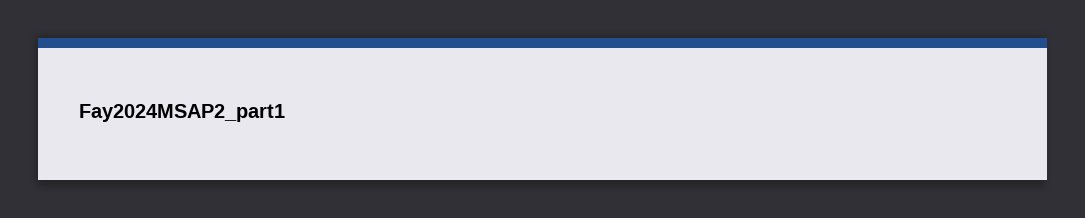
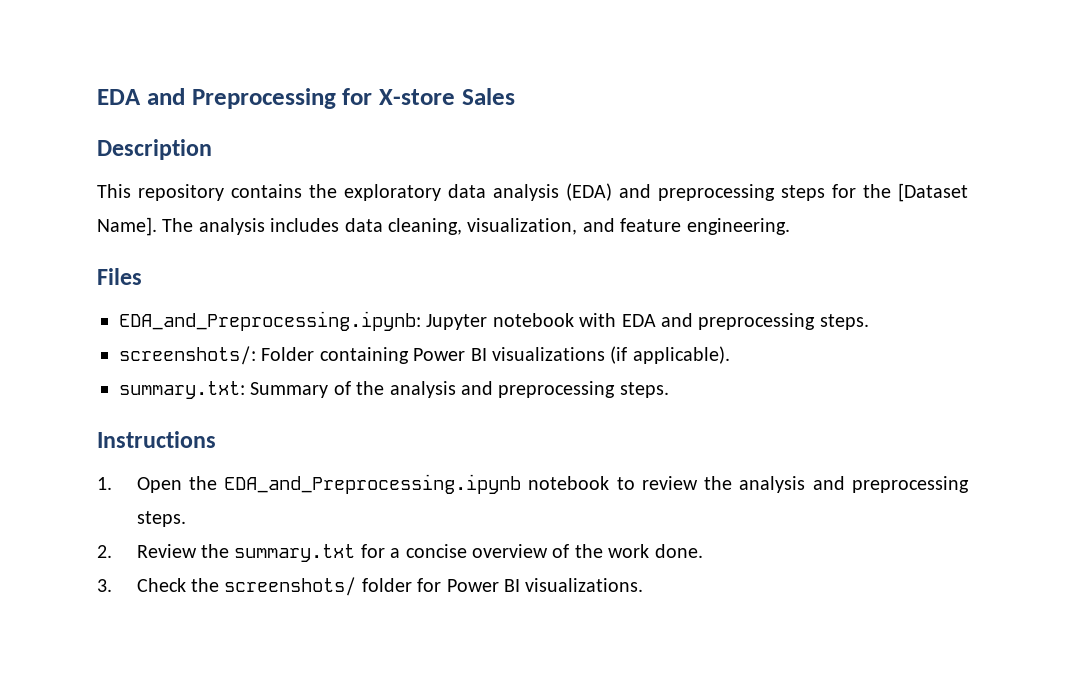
[79,104,285,122] Fay2024MSAP2_part1 -> [97,88,515,109] [97,139,212,160] [97,183,968,202] [97,217,790,236] [97,268,142,285] [119,311,869,331] [119,346,730,365] [119,381,669,399] [97,431,216,448] [97,474,969,494] [136,511,186,527] [97,544,703,562] [97,577,644,596] EDA and Preprocessing for X-store Sales // Description // This repository contains the exploratory data analysis (EDA) and preprocessing steps for the [Dataset Name]. The analysis includes data cleaning, visualization, and feature engineering. // Files // EDA_and_Preprocessing.ipynb: Jupyter notebook with EDA and preprocessing steps. // screenshots/: Folder containing Power BI visualizations (if applicable). // summary.txt: Summary of the analysis and preprocessing steps. // Instructions // 1. Open the EDA_and_Preprocessing.ipynb notebook to review the analysis and preprocessing steps. // 2. Review the summary.txt for a concise overview of the work done. // 3. Check the screenshots/ folder for Power BI visualizations.

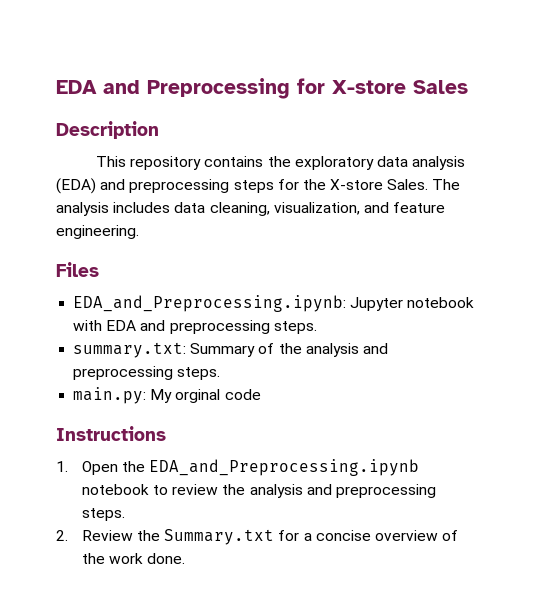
[898,183,968,202] [97,217,157,236] [Dataset Name]. -> [330,179,429,190] X-store Sales.
[119,346,730,365] // screenshots/: Folder containing Power BI visualizations (if applicable). -> (317, 327) none
(669, 390) none -> [73,387,261,404] // main.py: My orginal code
[234,544,356,562] summary.txt -> [164,529,275,545] Summary.txt
[97,577,644,596] // 3. Check the screenshots/ folder for Power BI visualizations. -> (186, 558) none

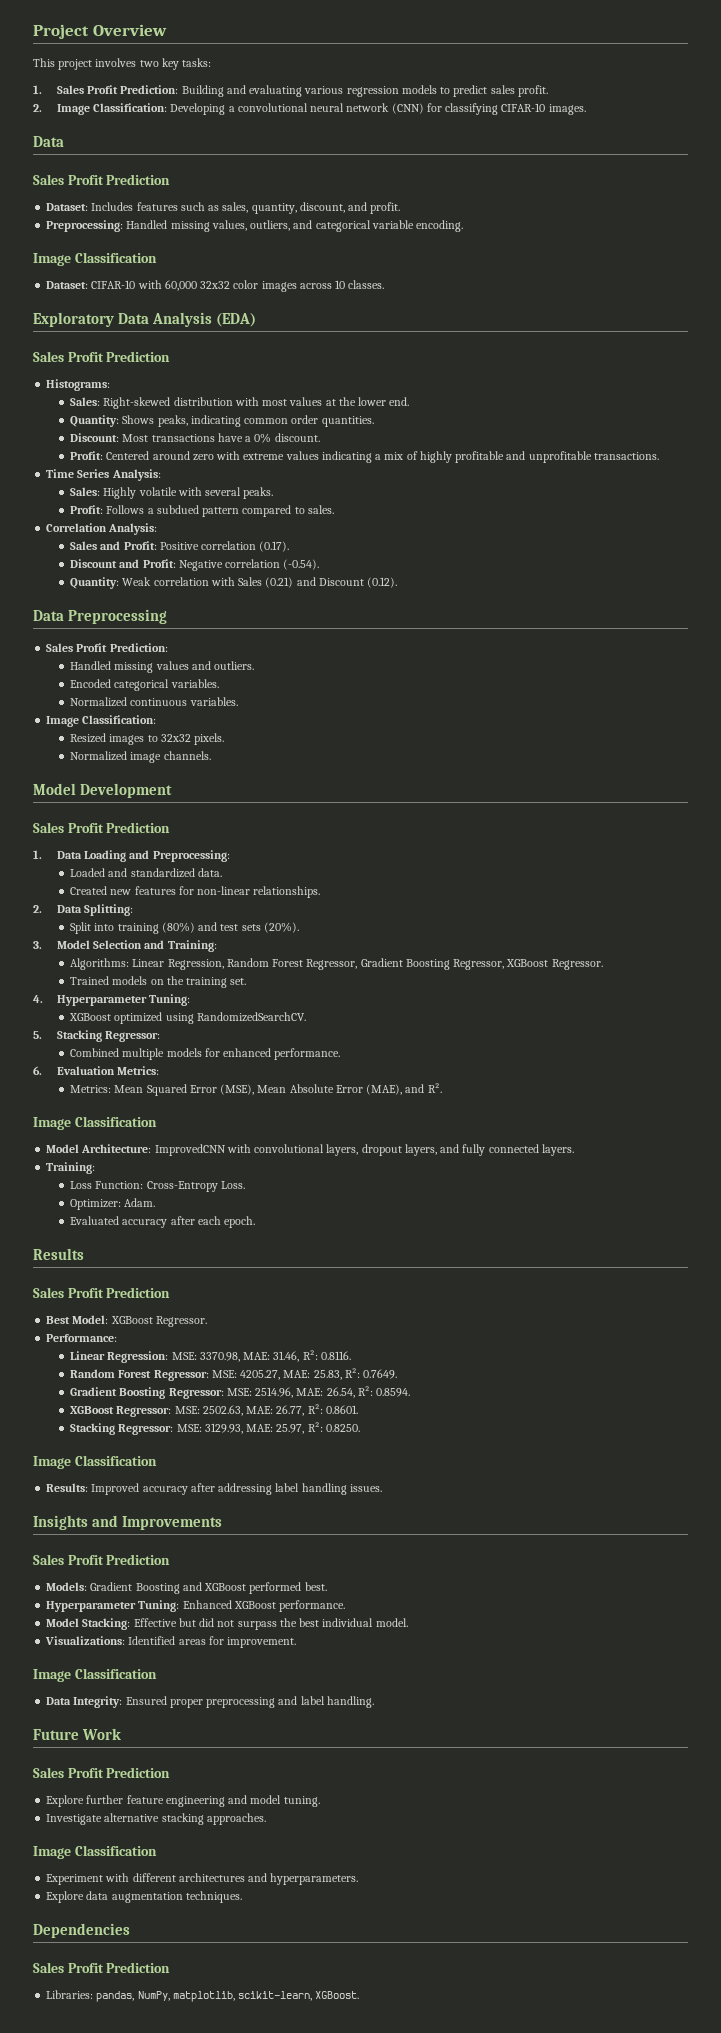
[56,78,468,99] [56,121,159,139] [96,156,466,170] [56,178,461,194] [56,202,446,216] [56,225,139,239] [56,262,99,277] [73,295,475,312] [73,320,317,334] [73,342,388,358] [73,366,221,380] [73,387,261,404] [56,426,166,441] [56,459,420,476] [81,484,437,498] [81,508,125,521] [56,529,459,545] [81,553,186,564] EDA and Preprocessing for X-store Sales // Description // This repository contains the exploratory data analysis (EDA) and preprocessing steps for the X-store Sales. The analysis includes data cleaning, visualization, and feature engineering. // Files // EDA_and_Preprocessing.ipynb: Jupyter notebook with EDA and preprocessing steps. // summary.txt: Summary of the analysis and preprocessing steps. // main.py: My orginal code // Instructions // 1. Open the EDA_and_Preprocessing.ipynb notebook to review the analysis and preprocessing steps. // 2. Review the Summary.txt for a concise overview of the work done. -> [33,24,167,39] [33,58,212,70] [33,85,548,97] [33,103,586,115] [33,136,64,147] [33,174,171,185] [46,202,401,214] [46,220,464,232] [33,252,157,266] [46,280,385,292] [33,312,257,327] [33,351,171,362] [46,379,111,391] [70,397,410,409] [70,415,374,427] [70,433,320,443] [70,451,659,463] [46,469,161,481] [70,487,274,499] [70,505,334,517] [46,523,158,535] [70,541,290,552] [70,559,320,571] [70,577,398,589] [33,609,168,624] [46,643,168,652] [70,661,255,673] [70,679,219,691] [70,697,238,707] [46,715,157,727] [70,733,225,745] [70,751,211,763] [33,783,173,798] [33,822,171,833] [33,850,230,862] [70,868,222,878] [70,886,321,898] [33,904,134,916] [70,922,299,934] [33,940,217,952] [70,958,603,970] [70,976,247,988] [33,994,191,1006] [69,1012,306,1024] [33,1030,161,1042] [70,1048,341,1060] [33,1066,160,1075] [70,1083,442,1096] [33,1116,157,1130] [46,1144,574,1156] [46,1162,96,1174] [70,1181,245,1192] [70,1198,156,1210] [70,1216,256,1228] [33,1248,84,1260] [33,1287,171,1298] [46,1315,207,1327] [46,1334,118,1342] [70,1350,351,1363] [70,1368,398,1381] [70,1386,411,1399] [70,1404,358,1417] [70,1422,360,1435] [33,1455,157,1469] [46,1483,382,1495] [33,1515,223,1530] [33,1554,171,1565] [46,1582,327,1594] [46,1600,346,1612] [46,1618,408,1630] [45,1636,297,1648] [33,1668,157,1682] [46,1696,374,1708] [33,1728,122,1740] [33,1767,171,1778] [46,1795,320,1807] [46,1813,266,1825] [33,1845,157,1859] [46,1873,359,1885] [46,1891,242,1903] [33,1923,130,1938] [33,1962,171,1973] [46,1990,360,2002] Project Overview // This project involves two key tasks: // 1. Sales Profit Prediction: Building and evaluating various regression models to predict sales profit. // 2. Image Classification: Developing a convolutional neural network (CNN) for classifying CIFAR-10 images. // Data // Sales Profit Prediction // Dataset: Includes features such as sales, quantity, discount, and profit. // Preprocessing: Handled missing values, outliers, and categorical variable encoding. // Image Classification // Dataset: CIFAR-10 with 60,000 32x32 color images across 10 classes. // Exploratory Data Analysis (EDA) // Sales Profit Prediction // Histograms: // Sales: Right-skewed distribution with most values at the lower end. // Quantity: Shows peaks, indicating common order quantities. // Discount: Most transactions have a 0% discount. // Profit: Centered around zero with extreme values indicating a mix of highly profitable and unprofitable transactions. // Time Series Analysis: // Sales: Highly volatile with several peaks. // Profit: Follows a subdued pattern compared to sales. // Correlation Analysis: // Sales and Profit: Positive correlation (0.17). // Discount and Profit: Negative correlation (-0.54). // Quantity: Weak correlation with Sales (0.21) and Discount (0.12). // Data Preprocessing // Sales Profit Prediction: // Handled missing values and outliers. // Encoded categorical variables. // Normalized continuous variables. // Image Classification: // Resized images to 32x32 pixels. // Normalized image channels. // Model Development // Sales Profit Prediction // 1. Data Loading and Preprocessing: // Loaded and standardized data. // Created new features for non-linear relationships. // 2. Data Splitting: // Split into training (80%) and test sets (20%). // 3. Model Selection and Training: // Algorithms: Linear Regression, Random Forest Regressor, Gradient Boosting Regressor, XGBoost Regressor. // Trained models on the training set. // 4. Hyperparameter Tuning: // XGBoost optimized using RandomizedSearchCV. // 5. Stacking Regressor: // Combined multiple models for enhanced performance. // 6. Evaluation Metrics: // Metrics: Mean Squared Error (MSE), Mean Absolute Error (MAE), and R². // Image Classification // Model Architecture: ImprovedCNN with convolutional layers, dropout layers, and fully connected layers. // Training: // Loss Function: Cross-Entropy Loss. // Optimizer: Adam. // Evaluated accuracy after each epoch. // Results // Sales Profit Prediction // Best Model: XGBoost Regressor. // Performance: // Linear Regression: MSE: 3370.98, MAE: 31.46, R²: 0.8116. // Random Forest Regressor: MSE: 4205.27, MAE: 25.83, R²: 0.7649. // Gradient Boosting Regressor: MSE: 2514.96, MAE: 26.54, R²: 0.8594. // XGBoost Regressor: MSE: 2502.63, MAE: 26.77, R²: 0.8601. // Stacking Regressor: MSE: 3129.93, MAE: 25.97, R²: 0.8250. // Image Classification // Results: Improved accuracy after addressing label handling issues. // Insights and Improvements // Sales Profit Prediction // Models: Gradient Boosting and XGBoost performed best. // Hyperparameter Tuning: Enhanced XGBoost performance. // Model Stacking: Effective but did not surpass the best individual model. // Visualizations: Identified areas for improvement. // Image Classification // Data Integrity: Ensured proper preprocessing and label handling. // Future Work // Sales Profit Prediction // Explore further feature engineering and model tuning. // Investigate alternative stacking approaches. // Image Classification // Experiment with different architectures and hyperparameters. // Explore data augmentation techniques. // Dependencies // Sales Profit Prediction // Libraries: pandas, NumPy, matplotlib, scikit-learn, XGBoost.

